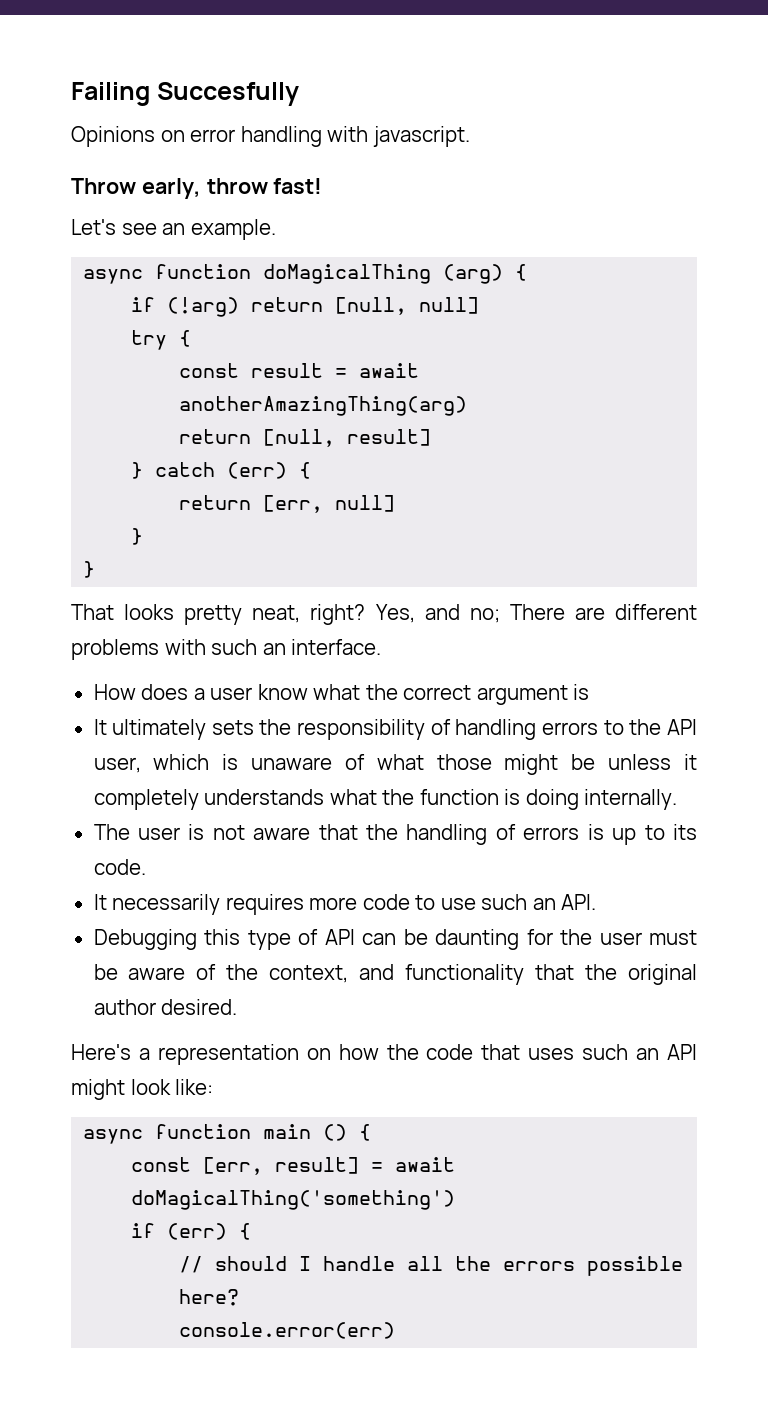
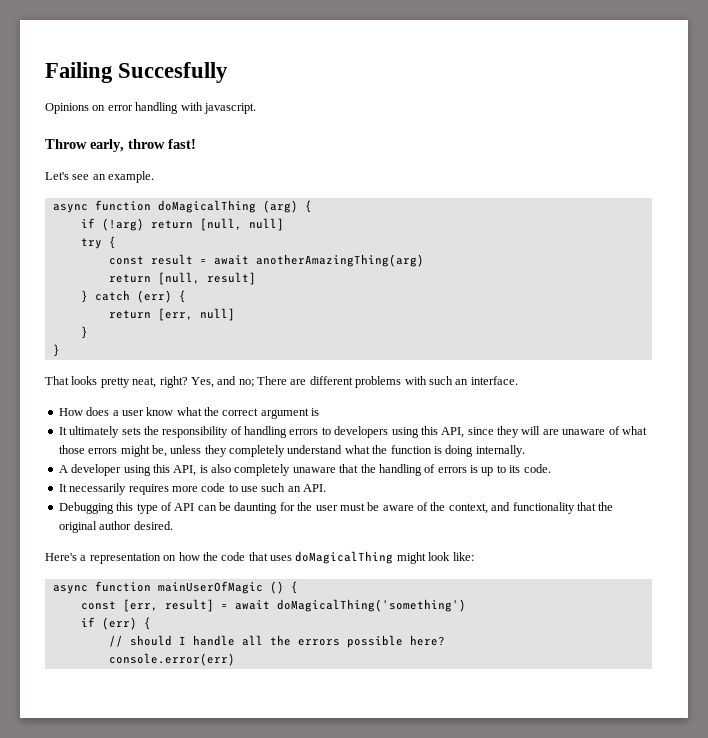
[629,719,697,735] [93,754,698,775] [93,789,325,810] the API user, which is unaware of what those might be unless it completely understands -> [334,426,647,438] [58,445,343,457] developers using this API, since they will are unaware of what those errors might be, unless they completely understand
[93,824,311,840] The user is not aware -> [58,464,336,476] A developer using this API, is also completely unaware
[582,1044,698,1060] such an API -> [295,551,394,564] doMagicalThing
[263,1124,312,1139] main -> [157,581,263,594] mainUserOfMagic

